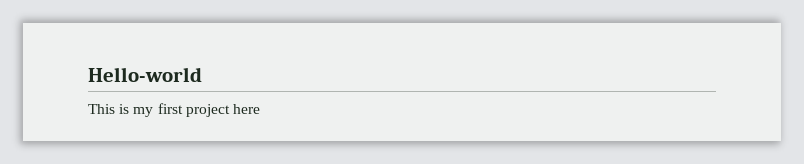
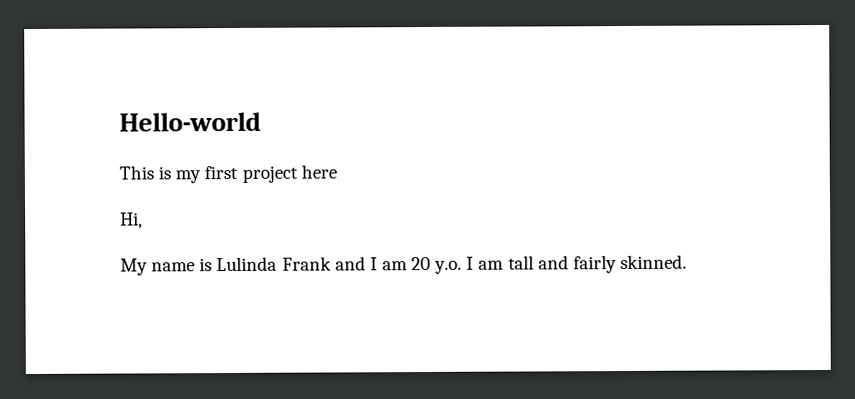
(260, 109) none -> [120,212,143,229] [120,254,687,276] // Hi, // My name is Lulinda Frank and I am 20 y.o. I am tall and fairly skinned.

